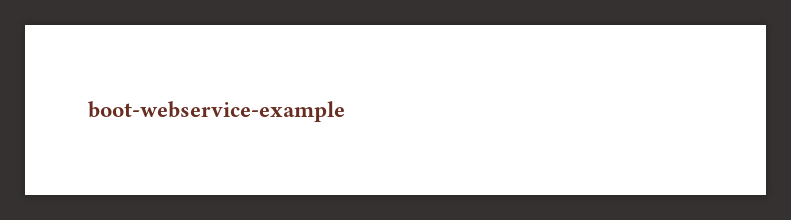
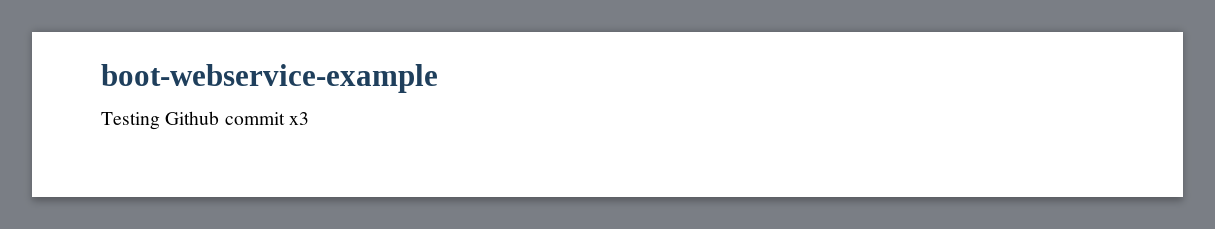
(345, 111) none -> [101,111,309,130] // Testing Github commit x3

